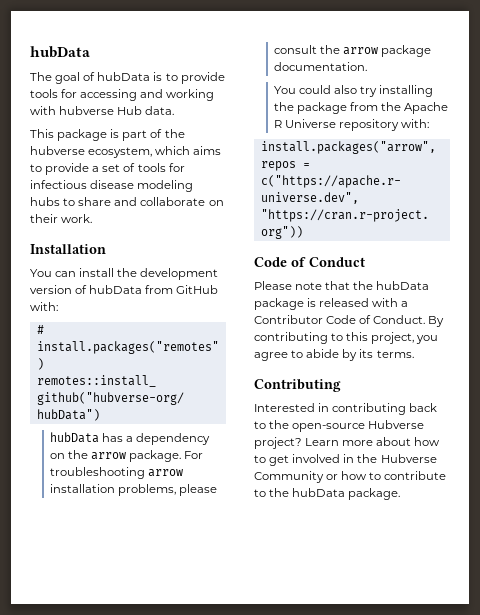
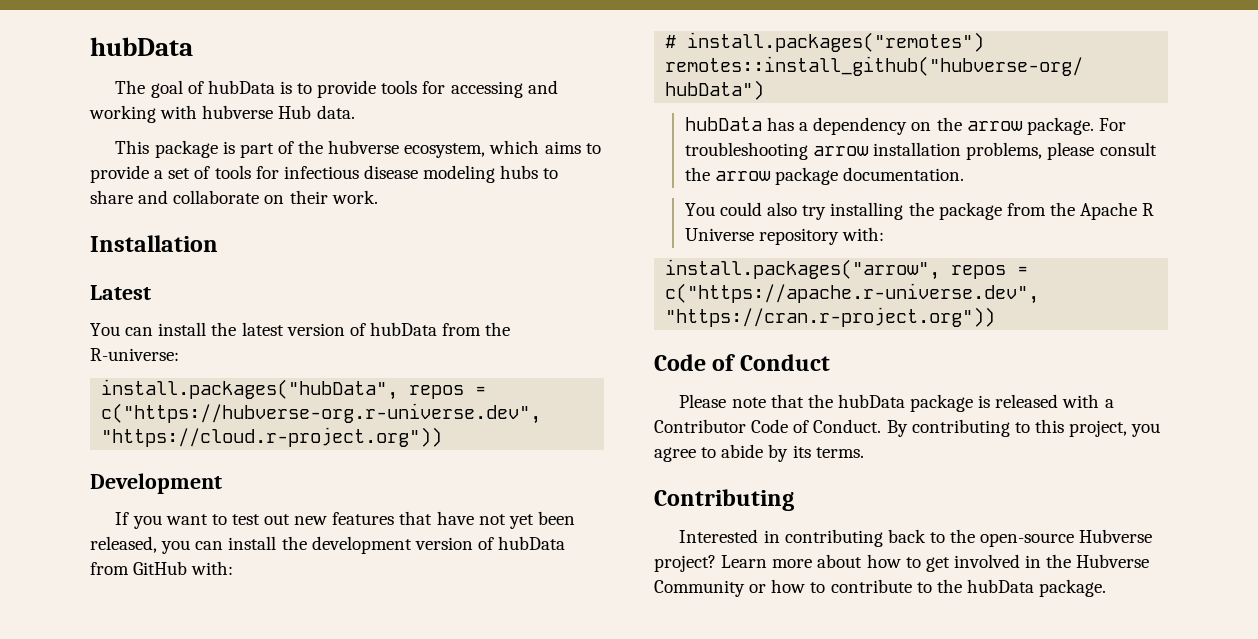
(106, 249) none -> [90,285,151,300] // Latest
(138, 272) none -> [241,322,511,336] [90,348,179,361] [101,379,487,400] [101,403,542,424] [101,427,443,447] [90,473,222,494] [115,511,575,529] [90,536,307,554] latest version of hubData from the R-universe: // install.packages("hubData", repos = c("https://hubverse-org.r-universe.dev", "https://cloud.r-project.org")) // Development // If you want to test out new features that have not yet been released, you can install the

